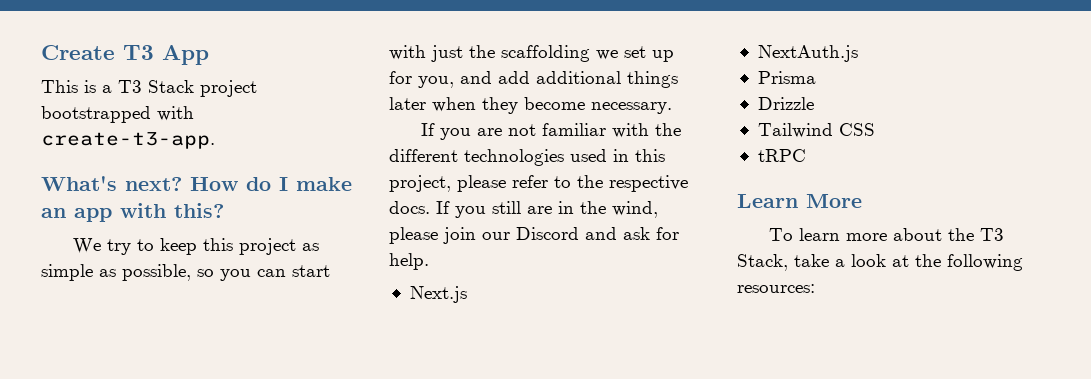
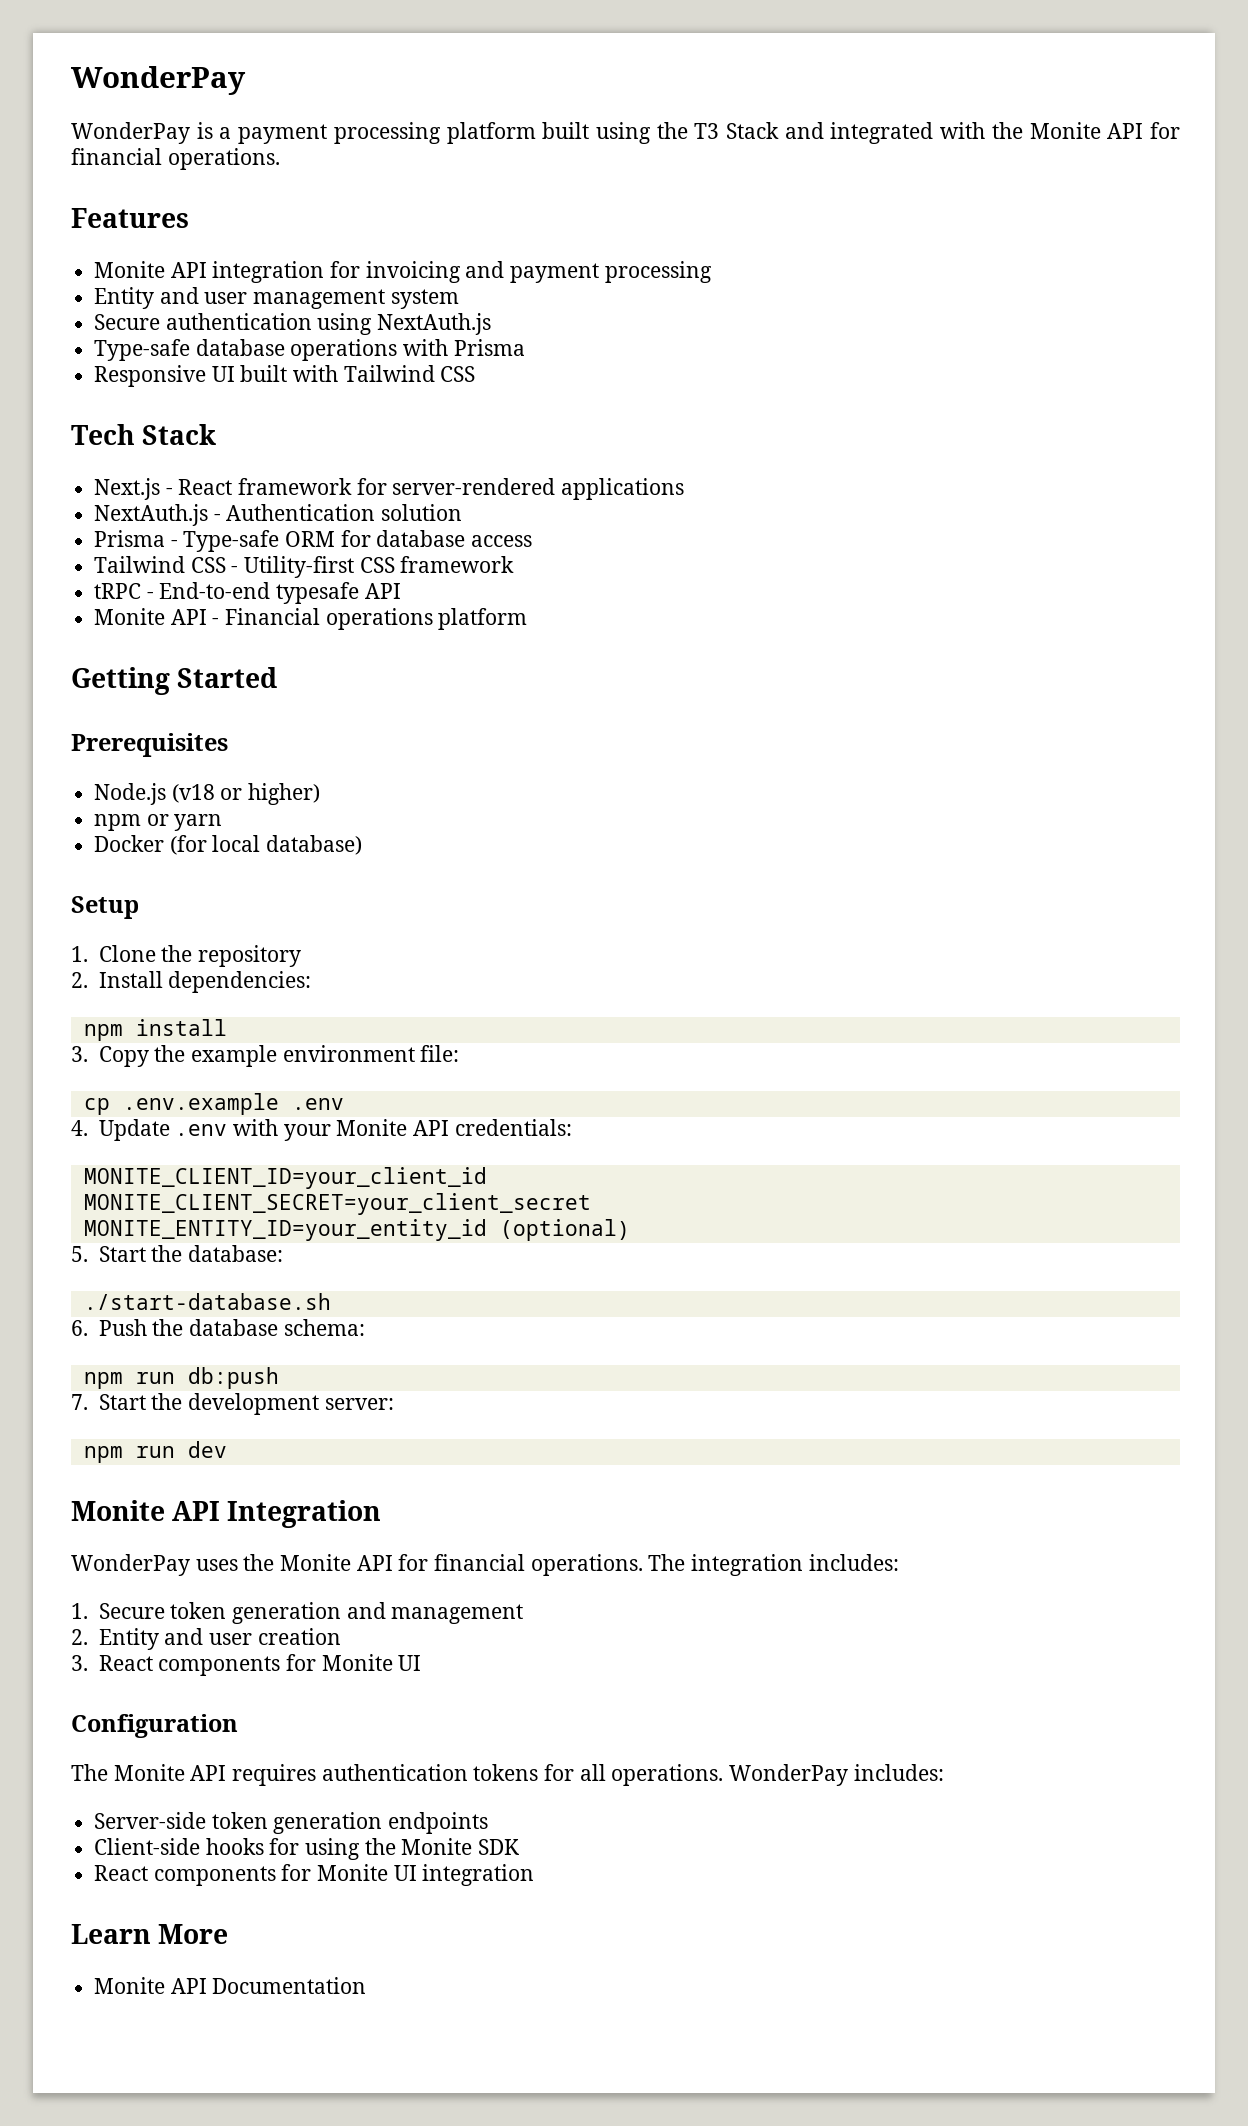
[41,45,209,65] [41,80,257,97] [41,106,194,123] [41,132,215,149] [41,176,352,191] [41,203,224,222] [72,238,319,255] [41,264,330,281] [389,45,674,62] [389,71,678,88] [389,97,672,114] [420,123,681,140] [389,149,665,166] [389,175,688,192] [389,201,658,218] [389,227,679,244] [389,253,429,270] [409,286,467,303] [757,45,858,62] [757,71,816,84] [757,97,814,110] [757,123,875,138] [757,149,806,162] [737,194,862,208] [768,228,1004,241] [737,254,1023,271] [737,284,815,293] Create T3 App // This is a T3 Stack project bootstrapped with create-t3-app. // What's next? How do I make an app with this? // We try to keep this project as simple as possible, so you can start with just the scaffolding we set up for you, and add additional things later when they become necessary. // If you are not familiar with the different technologies used in this project, please refer to the respective docs. If you still are in the wind, please join our Discord and ask for help. // Next.js // NextAuth.js // Prisma // Drizzle // Tailwind CSS // tRPC // Learn More // To learn more about the T3 Stack, take a look at the following resources: -> [71,66,246,95] [71,122,1181,144] [71,148,280,170] [71,208,189,228] [94,261,712,283] [94,287,459,309] [94,313,492,335] [94,339,525,361] [94,365,476,387] [71,424,217,445] [94,478,685,500] [94,504,463,526] [94,530,533,552] [94,556,515,578] [94,582,401,604] [94,608,528,630] [71,667,278,695] [71,733,228,757] [94,783,321,805] [94,814,223,831] [94,835,363,855] [71,896,139,919] [71,945,301,967] [71,971,312,993] [83,1019,227,1041] [71,1045,460,1067] [83,1093,344,1115] [71,1119,572,1141] [83,1167,487,1189] [83,1193,591,1215] [83,1219,630,1241] [71,1245,283,1262] [83,1293,331,1310] [71,1319,365,1336] [83,1367,279,1389] [71,1393,394,1415] [83,1441,227,1463] [71,1500,382,1528] [71,1554,899,1576] [71,1602,524,1624] [71,1628,341,1650] [71,1654,422,1676] [71,1714,238,1738] [71,1764,944,1786] [94,1812,489,1834] [94,1838,520,1860] [94,1864,535,1886] [71,1924,229,1944] [94,1977,367,1994] WonderPay // WonderPay is a payment processing platform built using the T3 Stack and integrated with the Monite API for financial operations. // Features // Monite API integration for invoicing and payment processing // Entity and user management system // Secure authentication using NextAuth.js // Type-safe database operations with Prisma // Responsive UI built with Tailwind CSS // Tech Stack // Next.js - React framework for server-rendered applications // NextAuth.js - Authentication solution // Prisma - Type-safe ORM for database access // Tailwind CSS - Utility-first CSS framework // tRPC - End-to-end typesafe API // Monite API - Financial operations platform // Getting Started // Prerequisites // Node.js (v18 or higher) // npm or yarn // Docker (for local database) // Setup // 1. Clone the repository // 2. Install dependencies: // npm install // 3. Copy the example environment file: // cp .env.example .env // 4. Update .env with your Monite API credentials: // MONITE_CLIENT_ID=your_client_id // MONITE_CLIENT_SECRET=your_client_secret // MONITE_ENTITY_ID=your_entity_id (optional) // 5. Start the database: // ./start-database.sh // 6. Push the database schema: // npm run db:push // 7. Start the development server: // npm run dev // Monite API Integration // WonderPay uses the Monite API for financial operations. The integration includes: // 1. Secure token generation and management // 2. Entity and user creation // 3. React components for Monite UI // Configuration // The Monite API requires authentication tokens for all operations. WonderPay includes: // Server-side token generation endpoints // Client-side hooks for using the Monite SDK // React components for Monite UI integration // Learn More // Monite API Documentation

